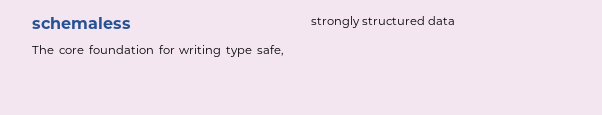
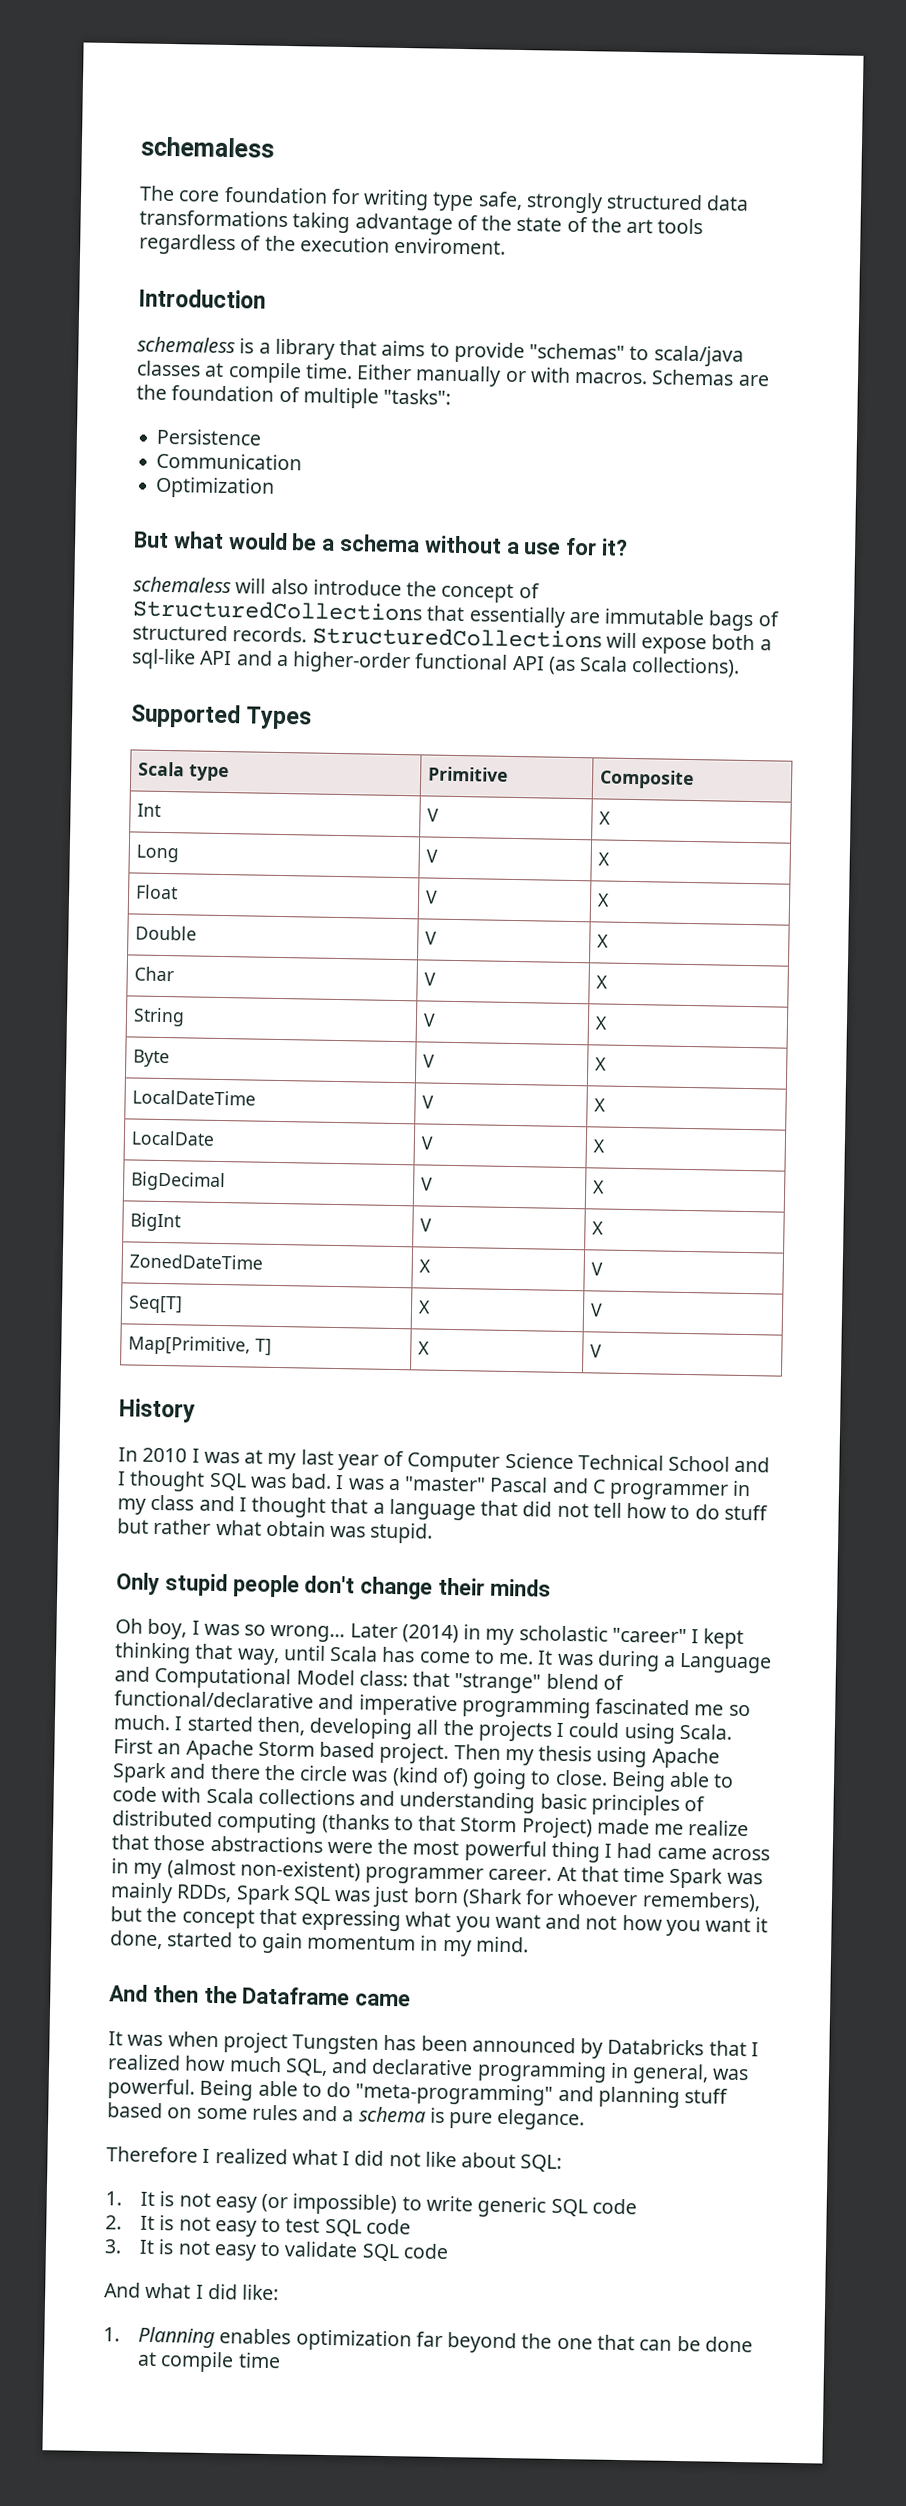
(456, 20) none -> [139,209,704,235] [139,233,507,256] [138,288,266,309] [137,336,744,367] [136,360,770,387] [136,384,452,409] [156,428,263,446] [156,452,303,471] [155,476,276,499] [134,531,629,556] [133,576,540,603] [132,599,780,632] [132,624,772,655] [131,648,741,678] [130,703,313,730] [138,761,230,782] [428,766,509,782] [599,769,695,790] [137,803,162,817] [427,808,440,822] [599,811,612,825] [136,844,180,863] [426,849,439,863] [598,852,611,866] [136,884,179,900] [425,890,439,904] [597,893,611,907] [135,925,198,941] [425,931,438,945] [597,934,610,948] [134,966,175,982] [424,972,437,986] [596,975,609,989] [133,1007,186,1027] [423,1013,437,1027] [595,1016,609,1030] [133,1049,171,1068] [423,1054,436,1068] [595,1057,608,1071] [132,1089,257,1106] [422,1095,435,1109] [594,1098,607,1112] [131,1130,216,1146] [421,1136,434,1150] [593,1139,606,1153] [131,1171,227,1192] [421,1177,434,1191] [593,1180,606,1194] [130,1212,182,1232] [420,1218,433,1232] [592,1221,605,1235] [129,1253,264,1270] [419,1259,432,1273] [591,1262,604,1276] [128,1295,184,1314] [418,1300,432,1314] [590,1303,604,1317] [128,1335,273,1356] [418,1341,431,1355] [590,1344,603,1358] [119,1398,196,1423] [118,1447,771,1473] [117,1470,752,1501] [117,1494,768,1521] [117,1518,434,1544] [116,1572,551,1600] [115,1618,745,1650] [114,1642,773,1674] [114,1666,624,1694] [114,1690,751,1719] [113,1714,732,1744] [113,1738,720,1769] [112,1762,735,1792] [112,1786,706,1816] [112,1810,750,1839] [111,1834,770,1863] [111,1858,763,1889] [110,1882,761,1913] [110,1906,769,1937] [110,1930,529,1957] [109,1984,412,2007] [108,2031,759,2059] [107,2054,750,2085] [107,2078,729,2108] [107,2102,586,2131] [106,2146,563,2173] [105,2191,637,2218] [105,2215,411,2237] [104,2239,449,2262] [104,2282,280,2301] [103,2326,753,2354] [137,2351,281,2373] transformations taking advantage of the state of the art tools regardless of the execution enviroment. // Introduction // schemaless is a library that aims to provide "schemas" to scala/java classes at compile time. Either manually or with macros. Schemas are the foundation of multiple "tasks": // Persistence // Communication // Optimization // But what would be a schema without a use for it? // schemaless will also introduce the concept of StructuredCollections that essentially are immutable bags of structured records. StructuredCollections will expose both a sql-like API and a higher-order functional API (as Scala collections). // Supported Types // Scala type | Primitive | Composite // Int | V | X // Long | V | X // Float | V | X // Double | V | X // Char | V | X // String | V | X // Byte | V | X // LocalDateTime | V | X // LocalDate | V | X // BigDecimal | V | X // BigInt | V | X // ZonedDateTime | X | V // Seq[T] | X | V // Map[Primitive, T] | X | V // History // In 2010 I was at my last year of Computer Science Technical School and I thought SQL was bad. I was a "master" Pascal and C programmer in my class and I thought that a language that did not tell how to do stuff but rather what obtain was stupid. // Only stupid people don't change their minds // Oh boy, I was so wrong... Later (2014) in my scholastic "career" I kept thinking that way, until Scala has come to me. It was during a Language and Computational Model class: that "strange" blend of functional/declarative and imperative programming fascinated me so much. I started then, developing all the projects I could using Scala. First an Apache Storm based project. Then my thesis using Apache Spark and there the circle was (kind of) going to close. Being able to code with Scala collections and understanding basic principles of distributed computing (thanks to that Storm Project) made me realize that those abstractions were the most powerful thing I had came across in my (almost non-existent) programmer career. At that time Spark was mainly RDDs, Spark SQL was just born (Shark for whoever remembers), but the concept that expressing what you want and not how you want it done, started to gain momentum in my mind. // And then the Dataframe came // It was when project Tungsten has been announced by Databricks that I realized how much SQL, and declarative programming in general, was powerful. Being able to do "meta-programming" and planning stuff based on some rules and a schema is pure elegance. // Therefore I realized what I did not like about SQL: // 1. It is not easy (or impossible) to write generic SQL code // 2. It is not easy to test SQL code // 3. It is not easy to validate SQL code // And what I did like: // 1. Planning enables optimization far beyond the one that can be done at compile time

